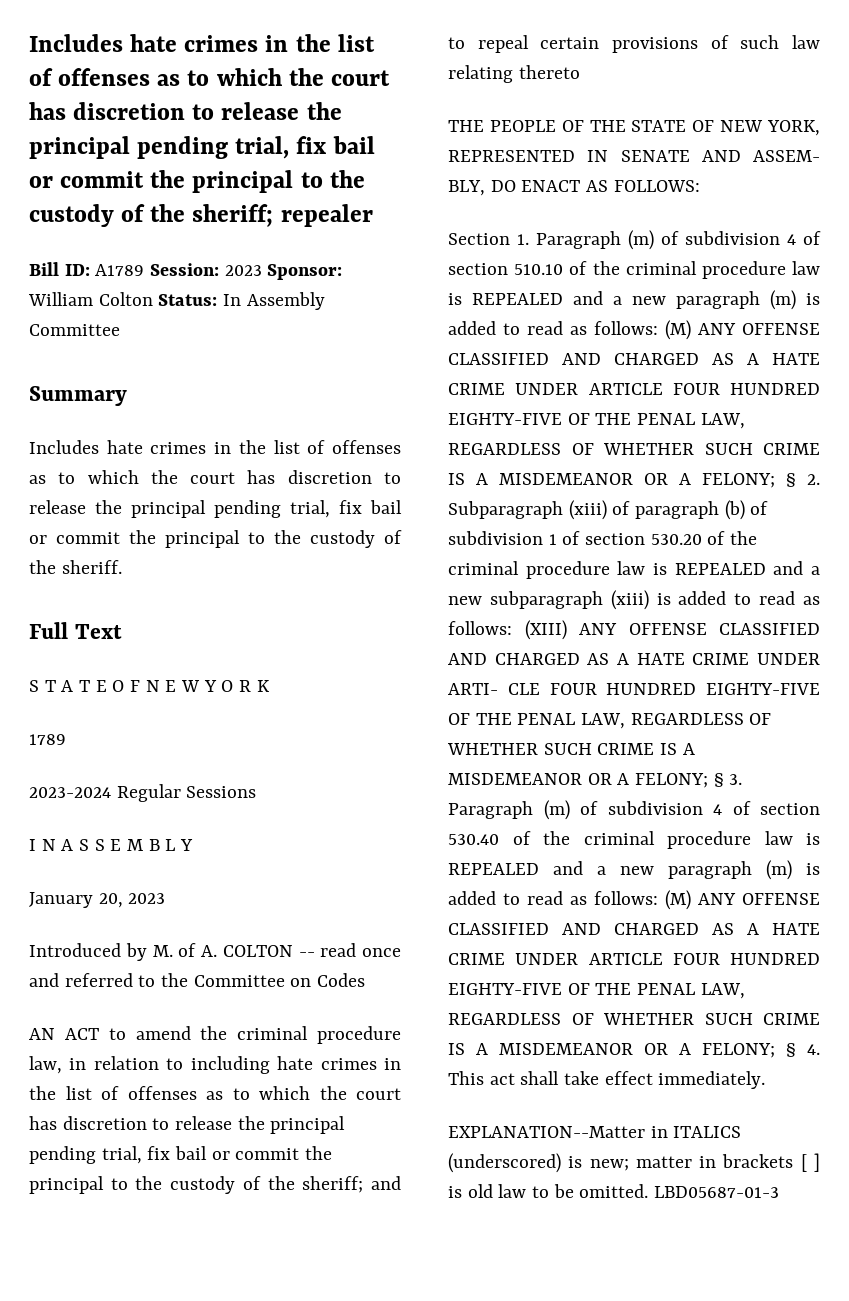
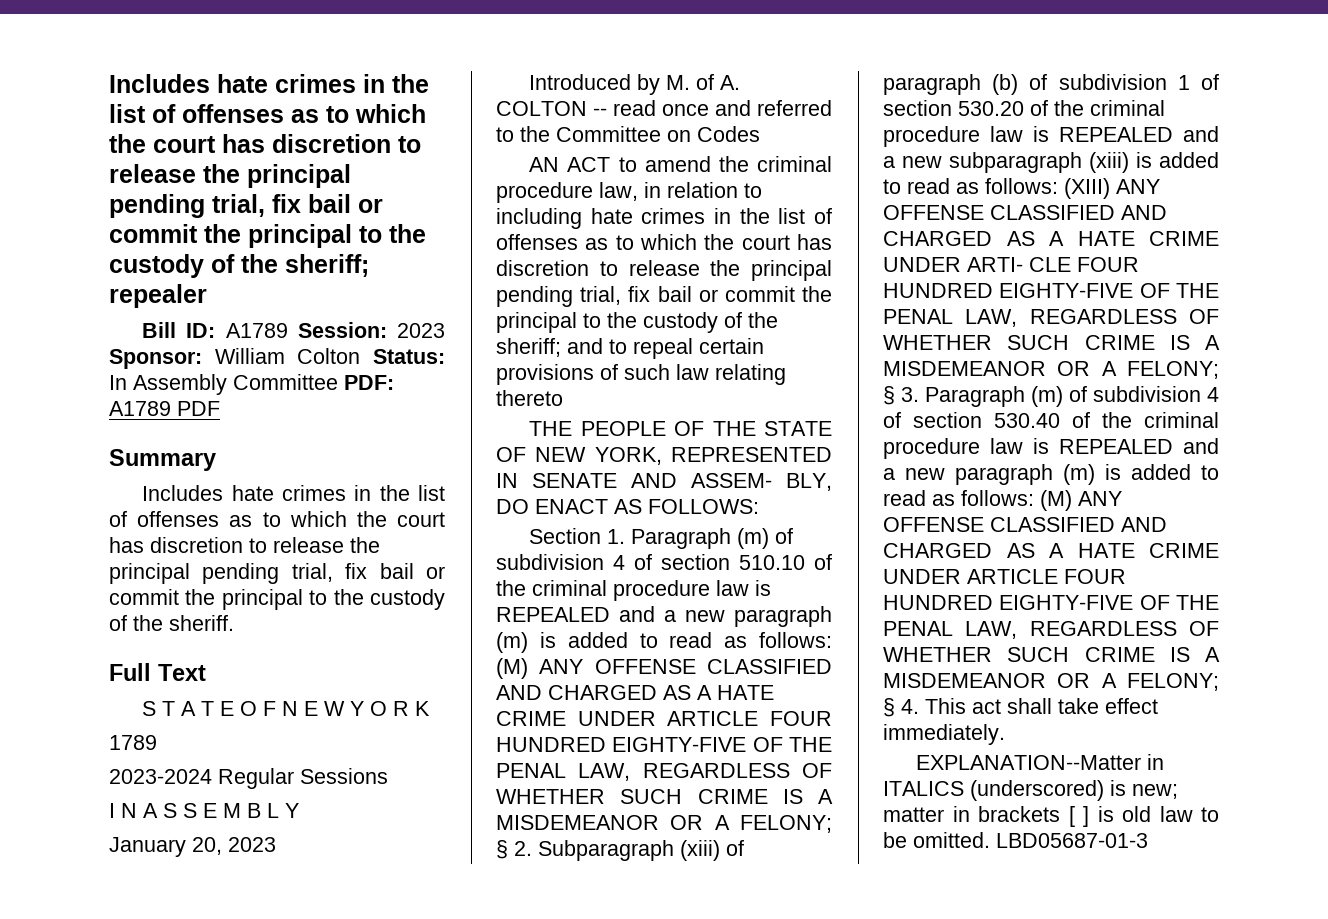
(120, 330) none -> [344,375,394,390] [109,401,220,416] PDF: A1789 PDF

